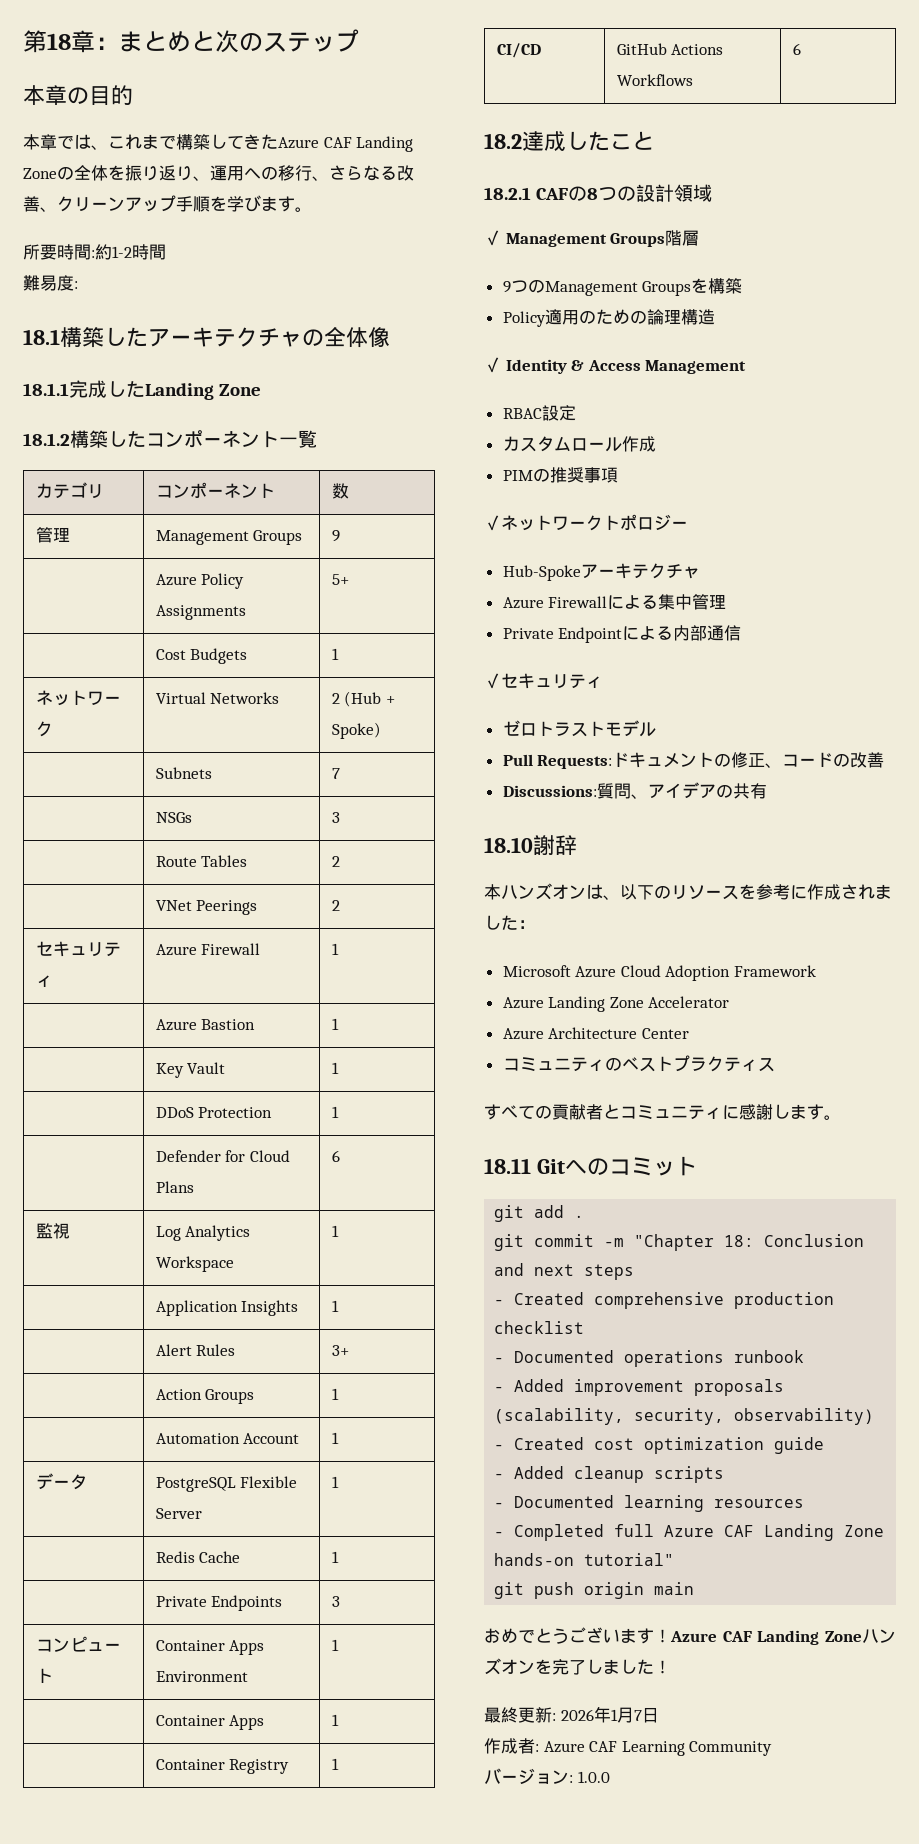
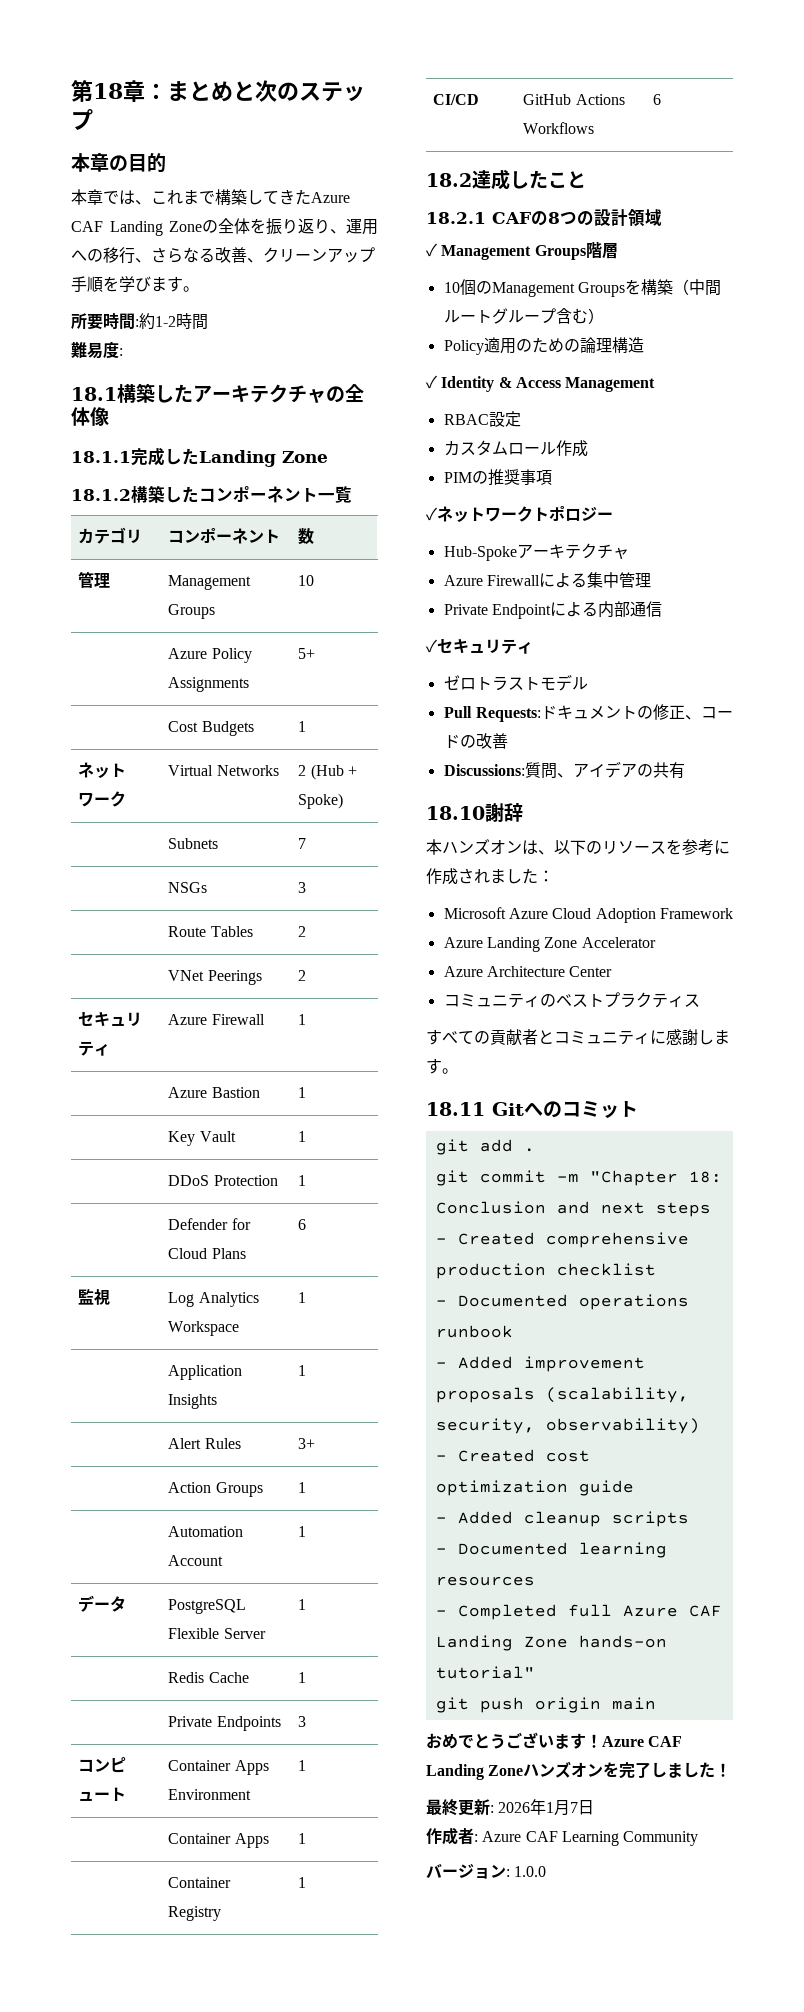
[331,530,340,542] 9 -> [298,575,315,586] 10
[502,280,528,293] 9つ -> [443,279,476,295] 10個
(743, 286) none -> [672,279,721,296] [443,308,604,324] （中間ルートグループ含む）

